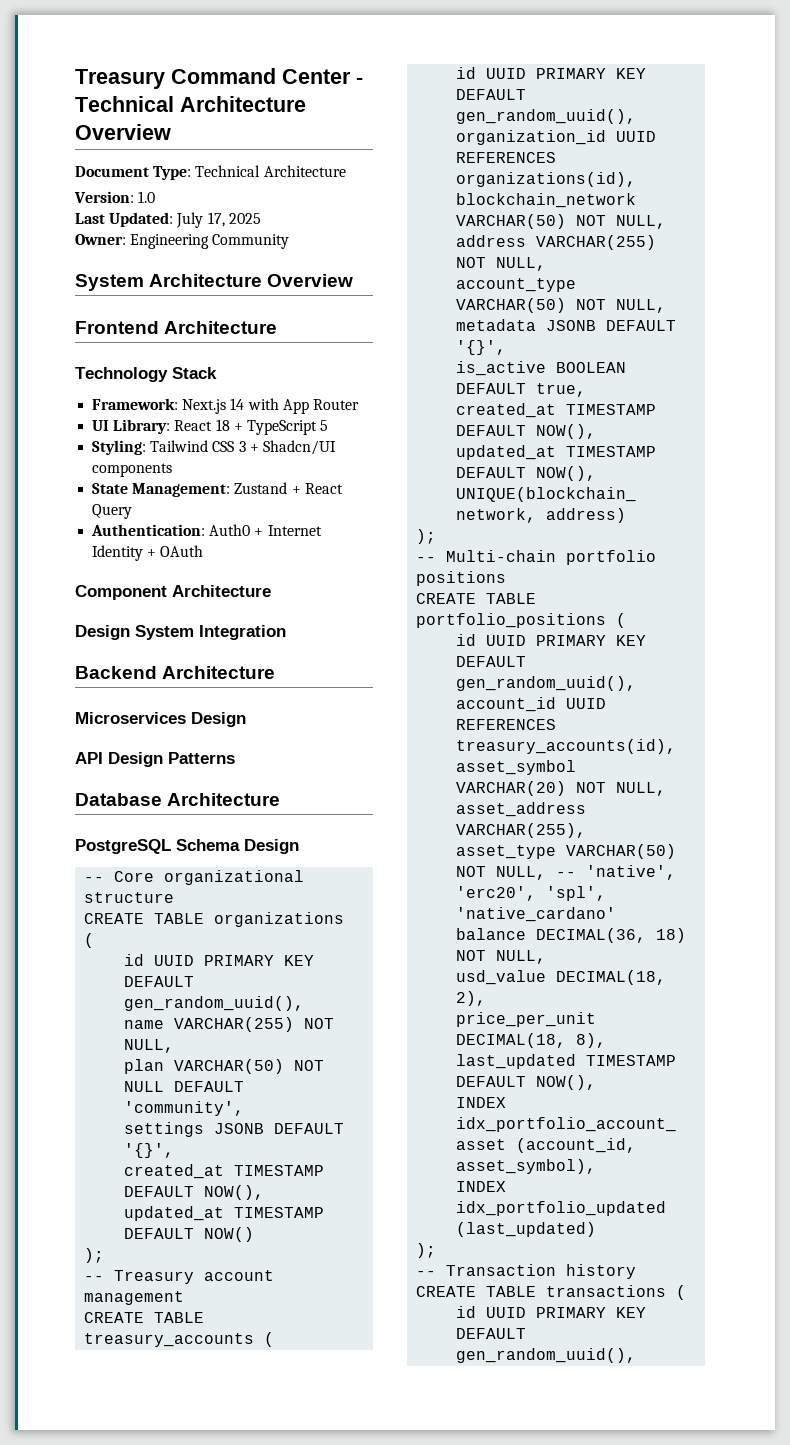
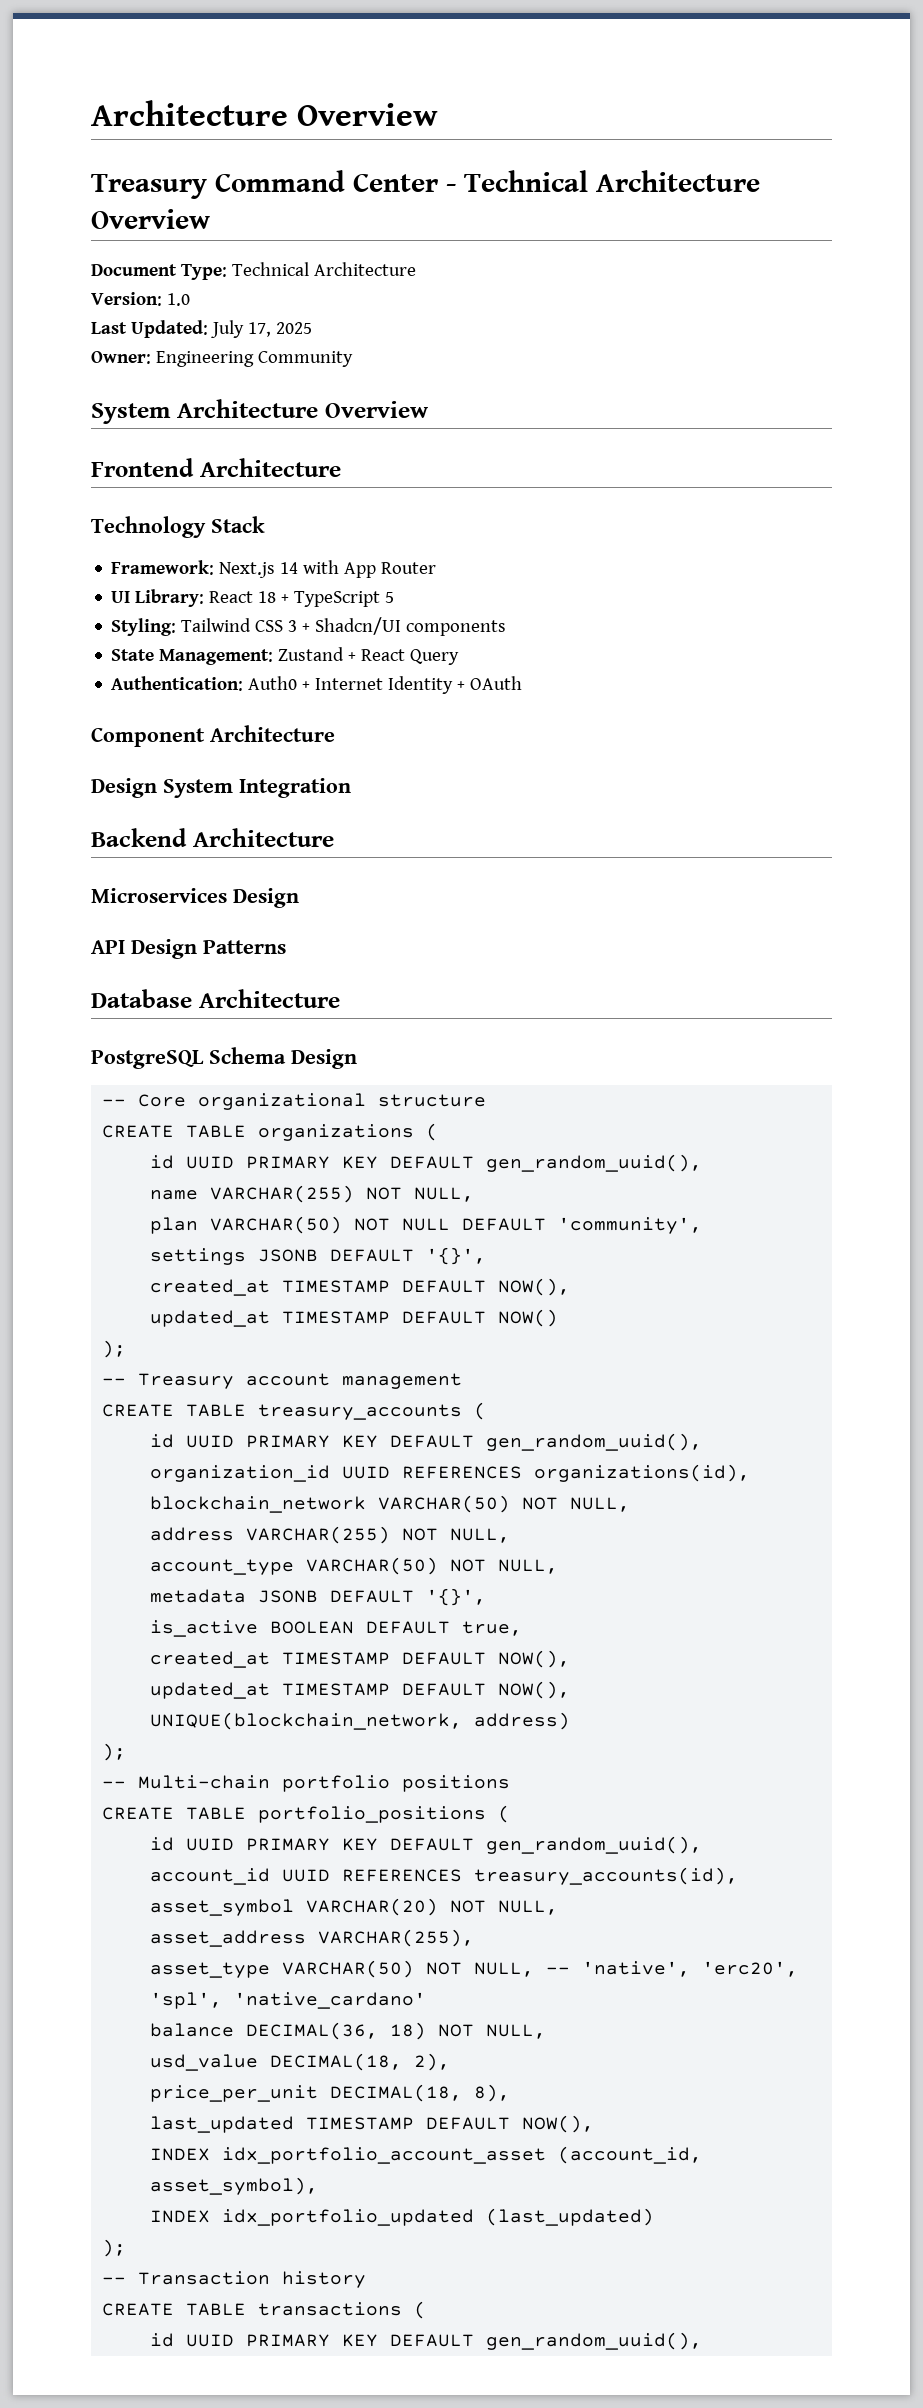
(75, 79) none -> [91,100,439,126] Architecture Overview //

